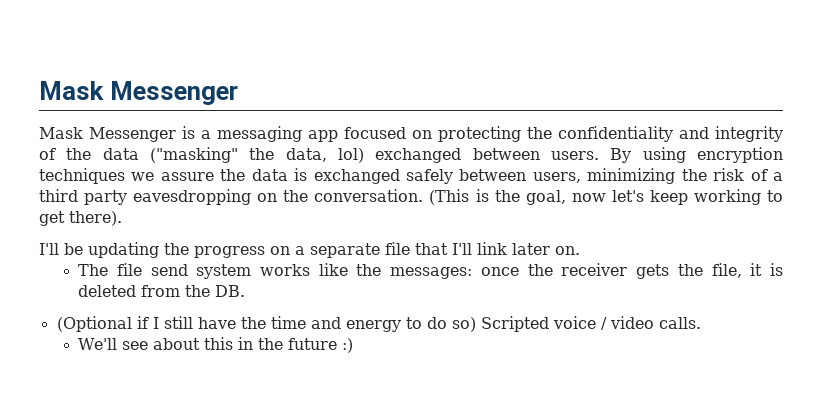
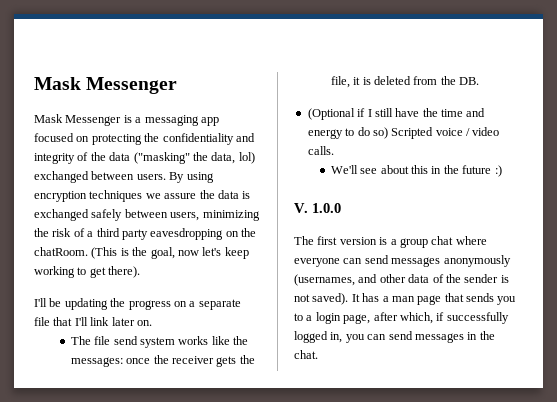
[314,189,424,202] conversation. -> [34,247,88,256] chatRoom.
(354, 345) none -> [294,203,341,213] [294,236,487,248] [294,255,511,267] [294,274,509,286] [294,293,517,305] [294,312,509,324] [294,331,495,343] [294,350,318,359] // V. 1.0.0 // The first version is a group chat where everyone can send messages anonymously (usernames, and other data of the sender is not saved). It has a man page that sends you to a login page, after which, if successfully logged in, you can send messages in the chat.

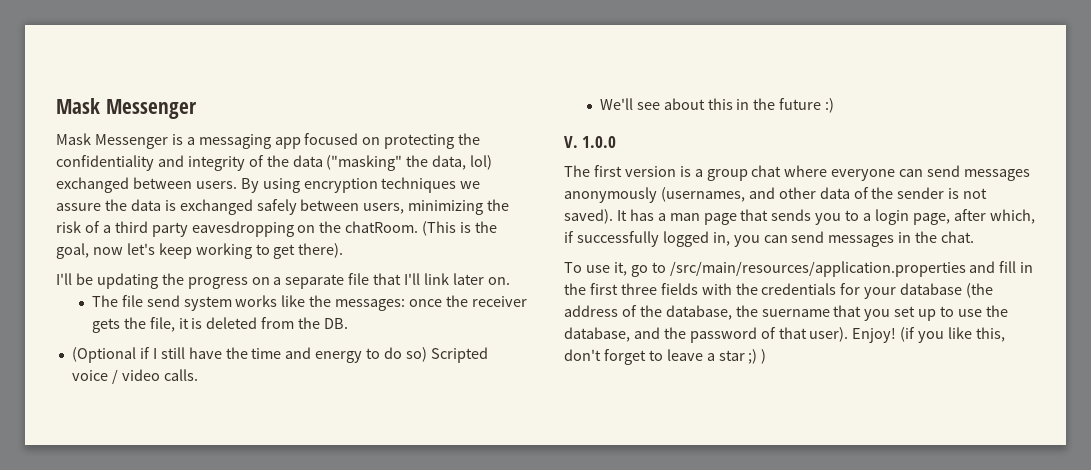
(318, 354) none -> [564,261,1034,277] [564,283,994,299] [564,305,1008,321] [564,327,1006,343] [564,349,767,365] // To use it, go to /src/main/resources/application.properties and fill in the first three fields with the credentials for your database (the address of the database, the suername that you set up to use the database, and the password of that user). Enjoy! (if you like this, don't forget to leave a star ;) )

